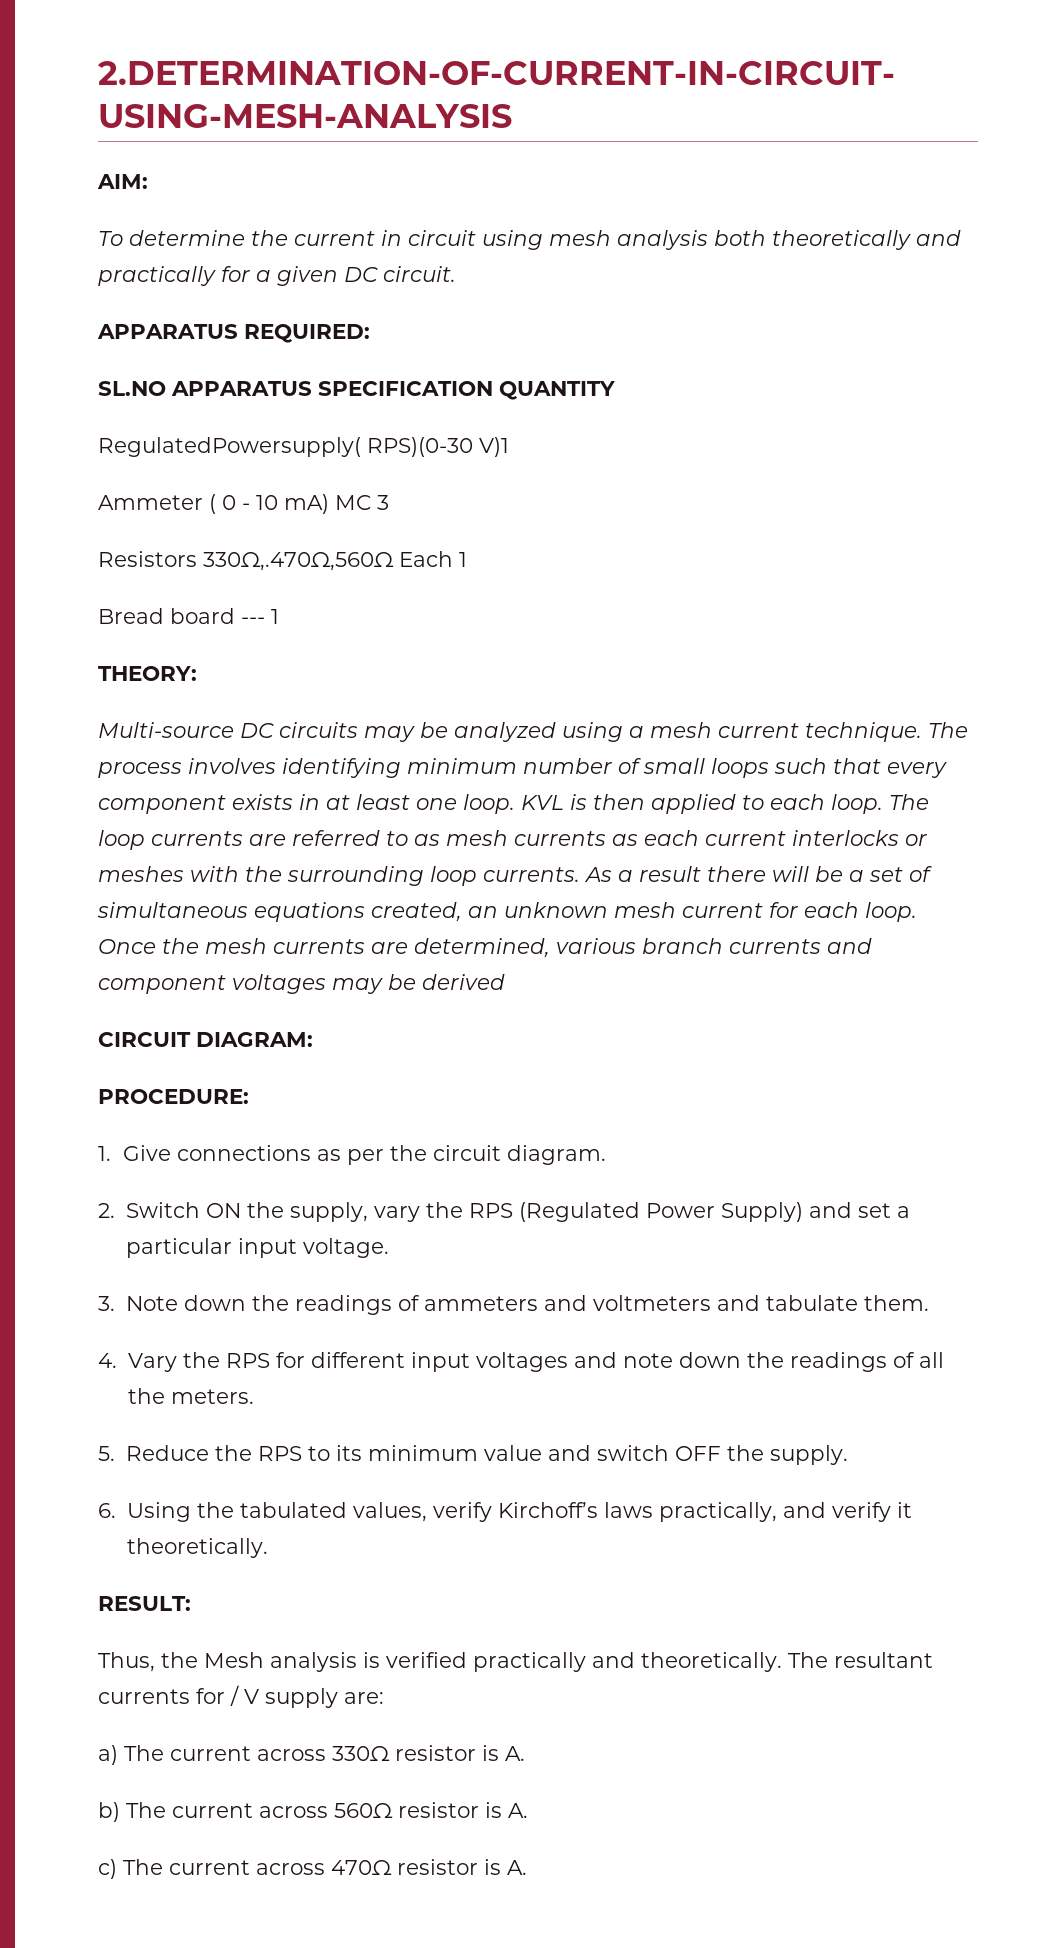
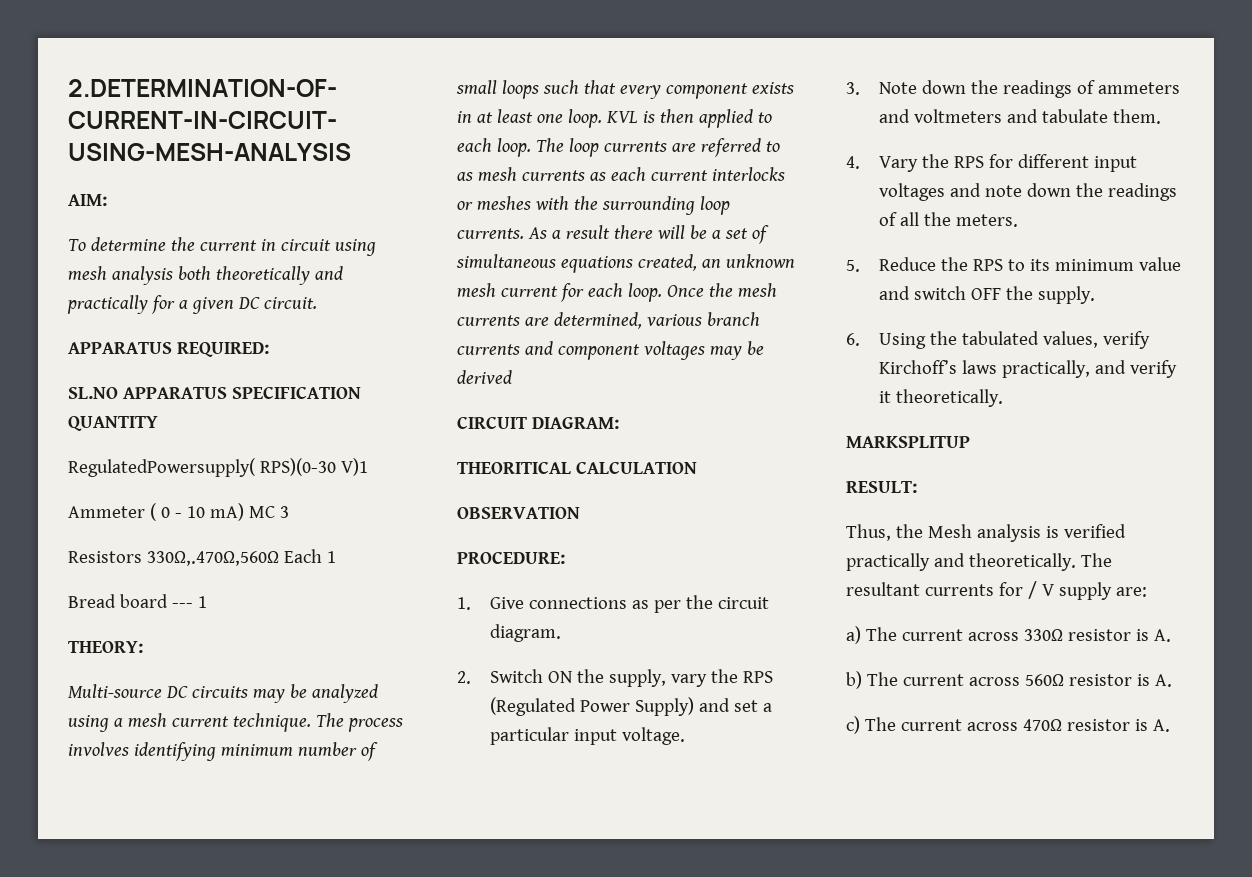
(313, 1039) none -> [457,461,697,474] [457,507,580,519] // THEORITICAL CALCULATION // OBSERVATION
(268, 1548) none -> [846,436,970,448] // MARKSPLITUP

